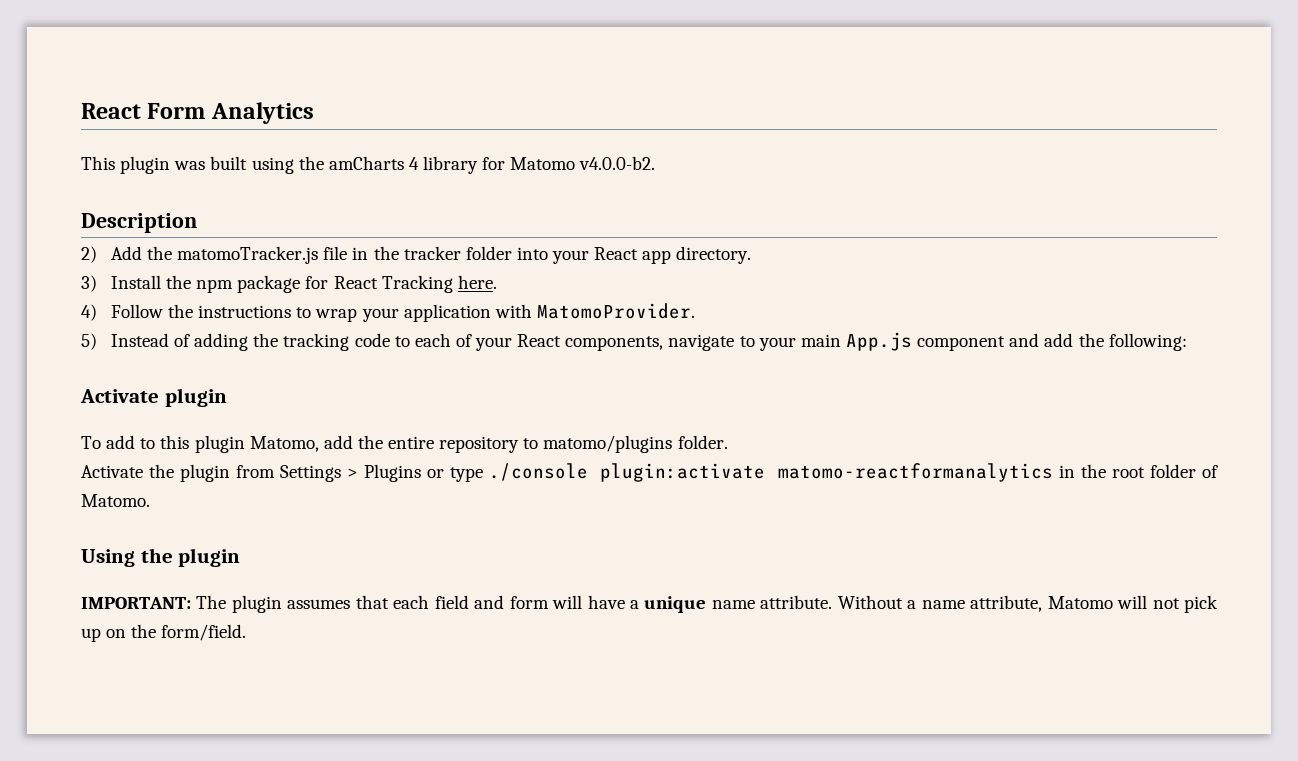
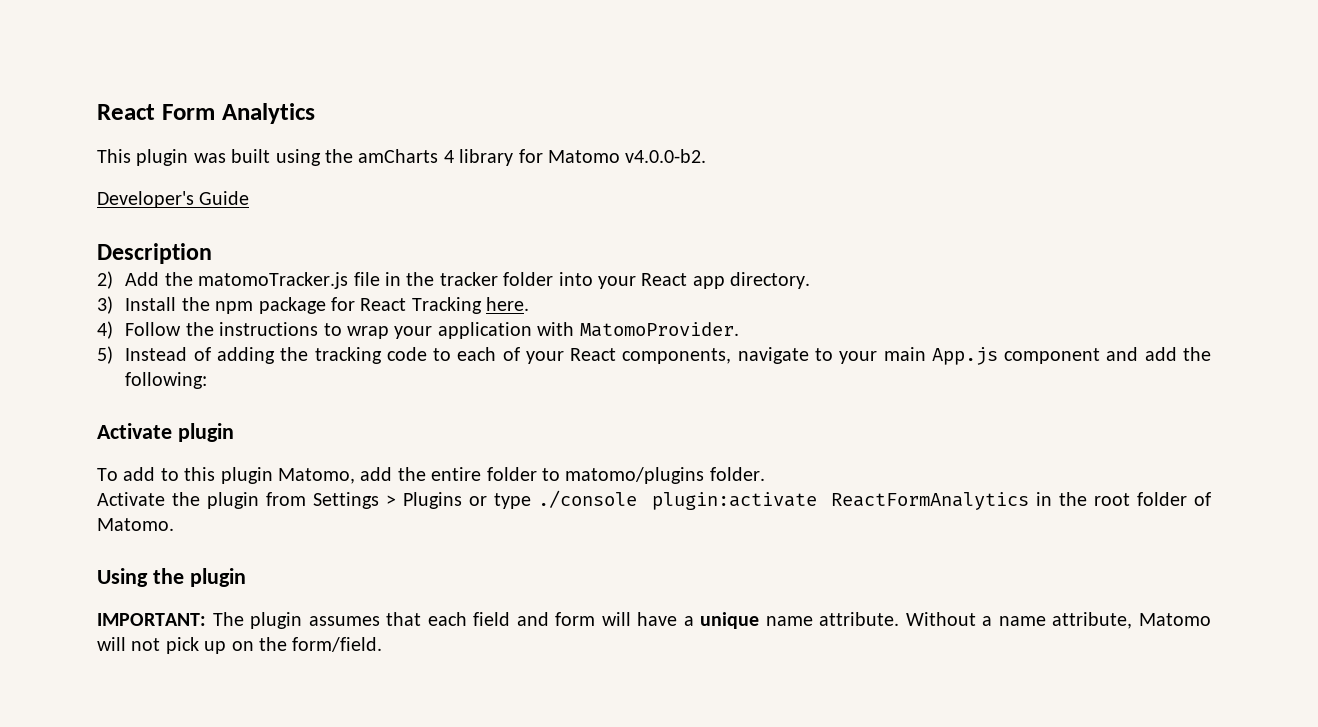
(656, 163) none -> [97,191,250,208] // Developer's Guide
[439,436,520,453] repository -> [486,467,537,481] folder
[778,463,1054,482] matomo-reactformanalytics -> [830,492,1029,510] ReactFormAnalytics

